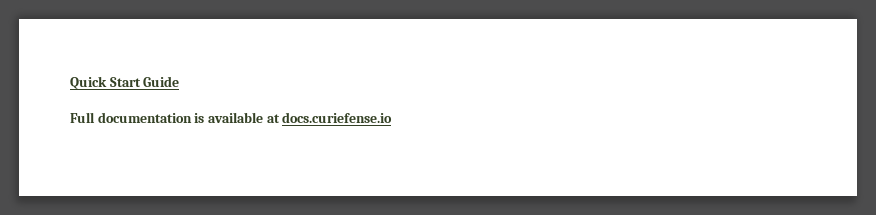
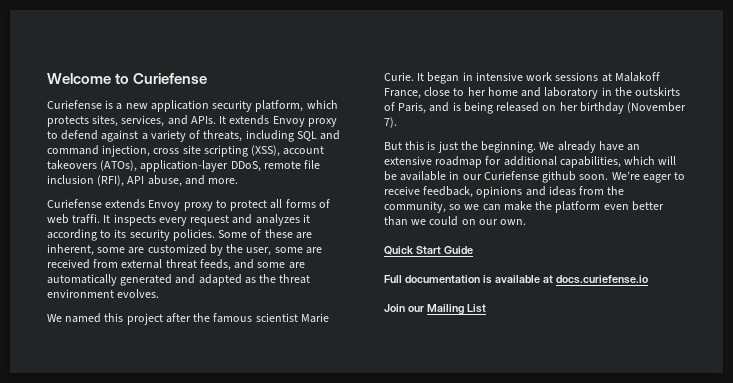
(70, 82) none -> [47,73,208,84] [47,100,338,112] [47,115,337,127] [47,130,341,142] [47,145,325,157] [47,160,321,172] [47,175,239,187] [47,199,330,211] [47,214,310,226] [47,229,312,241] [47,244,322,256] [47,259,305,271] [47,274,311,286] [47,289,160,298] [47,313,329,325] [384,72,660,84] [384,87,681,99] [384,102,687,114] [384,117,397,128] [384,141,641,153] [384,156,677,168] [384,171,686,183] [384,186,625,198] [384,201,664,213] [384,216,527,226] Welcome to Curiefense // Curiefense is a new application security platform, which protects sites, services, and APIs. It extends Envoy proxy to defend against a variety of threats, including SQL and command injection, cross site scripting (XSS), account takeovers (ATOs), application-layer DDoS, remote file inclusion (RFI), API abuse, and more. // Curiefense extends Envoy proxy to protect all forms of web traffi. It inspects every request and analyzes it according to its security policies. Some of these are inherent, some are customized by the user, some are received from external threat feeds, and some are automatically generated and adapted as the threat environment evolves. // We named this project after the famous scientist Marie Curie. It began in intensive work sessions at Malakoff France, close to her home and laboratory in the outskirts of Paris, and is being released on her birthday (November 7). // But this is just the beginning. We already have an extensive roadmap for additional capabilities, which will be available in our Curiefense github soon. We’re eager to receive feedback, opinions and ideas from the community, so we can make the platform even better than we could on our own. //
(393, 117) none -> [384,304,486,315] // Join our Mailing List

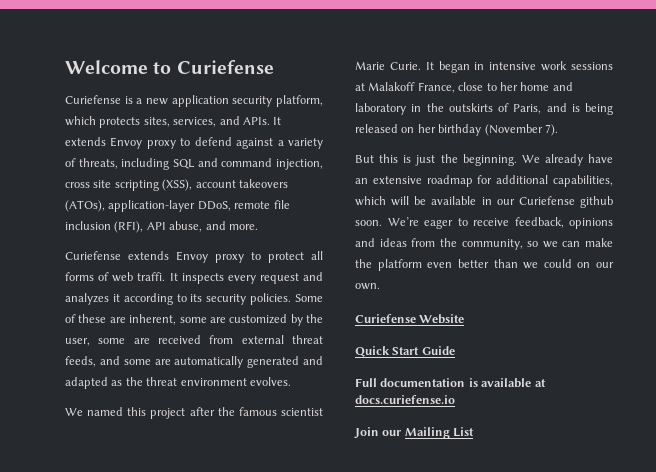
(527, 222) none -> [355,314,465,324] // Curiefense Website

